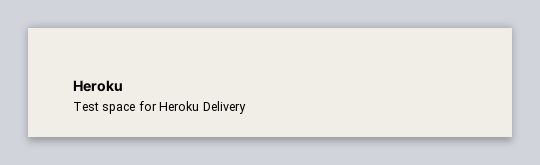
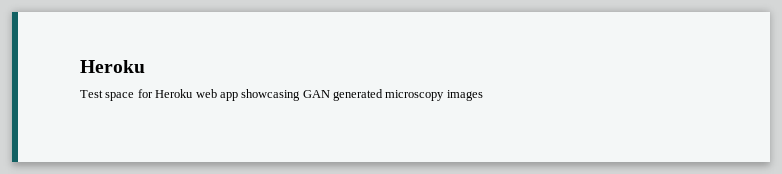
[202,101,246,114] Delivery -> [195,89,483,101] web app showcasing GAN generated microscopy images

